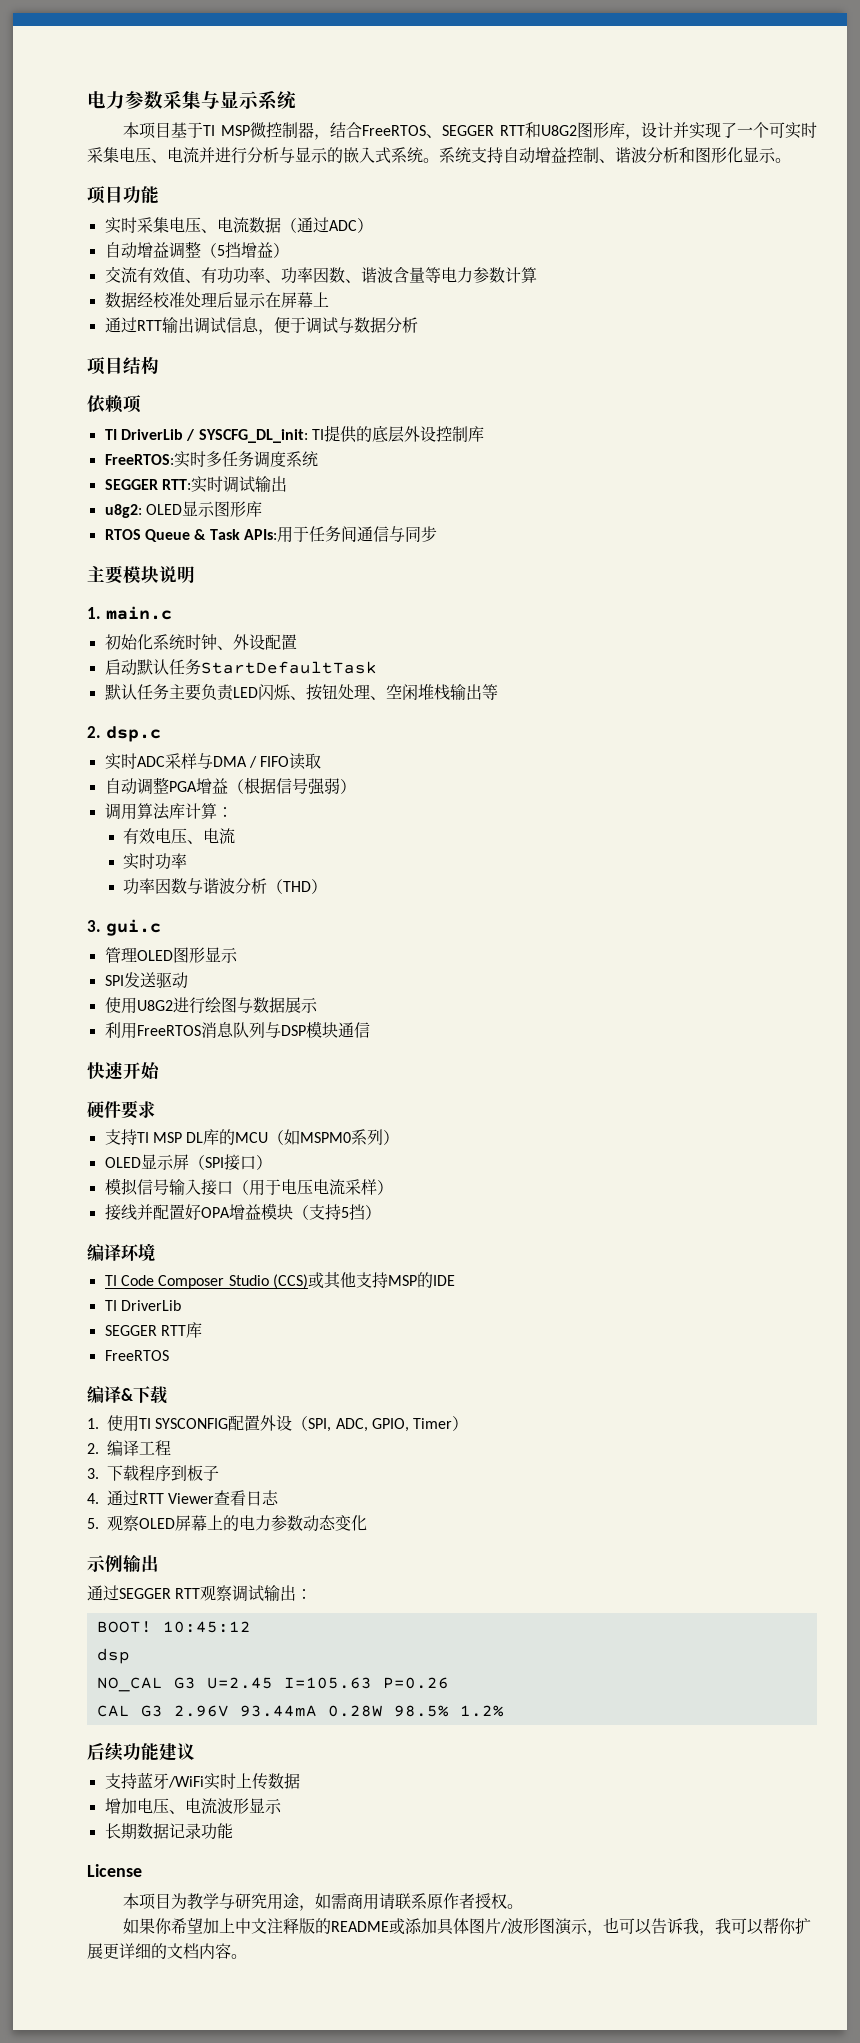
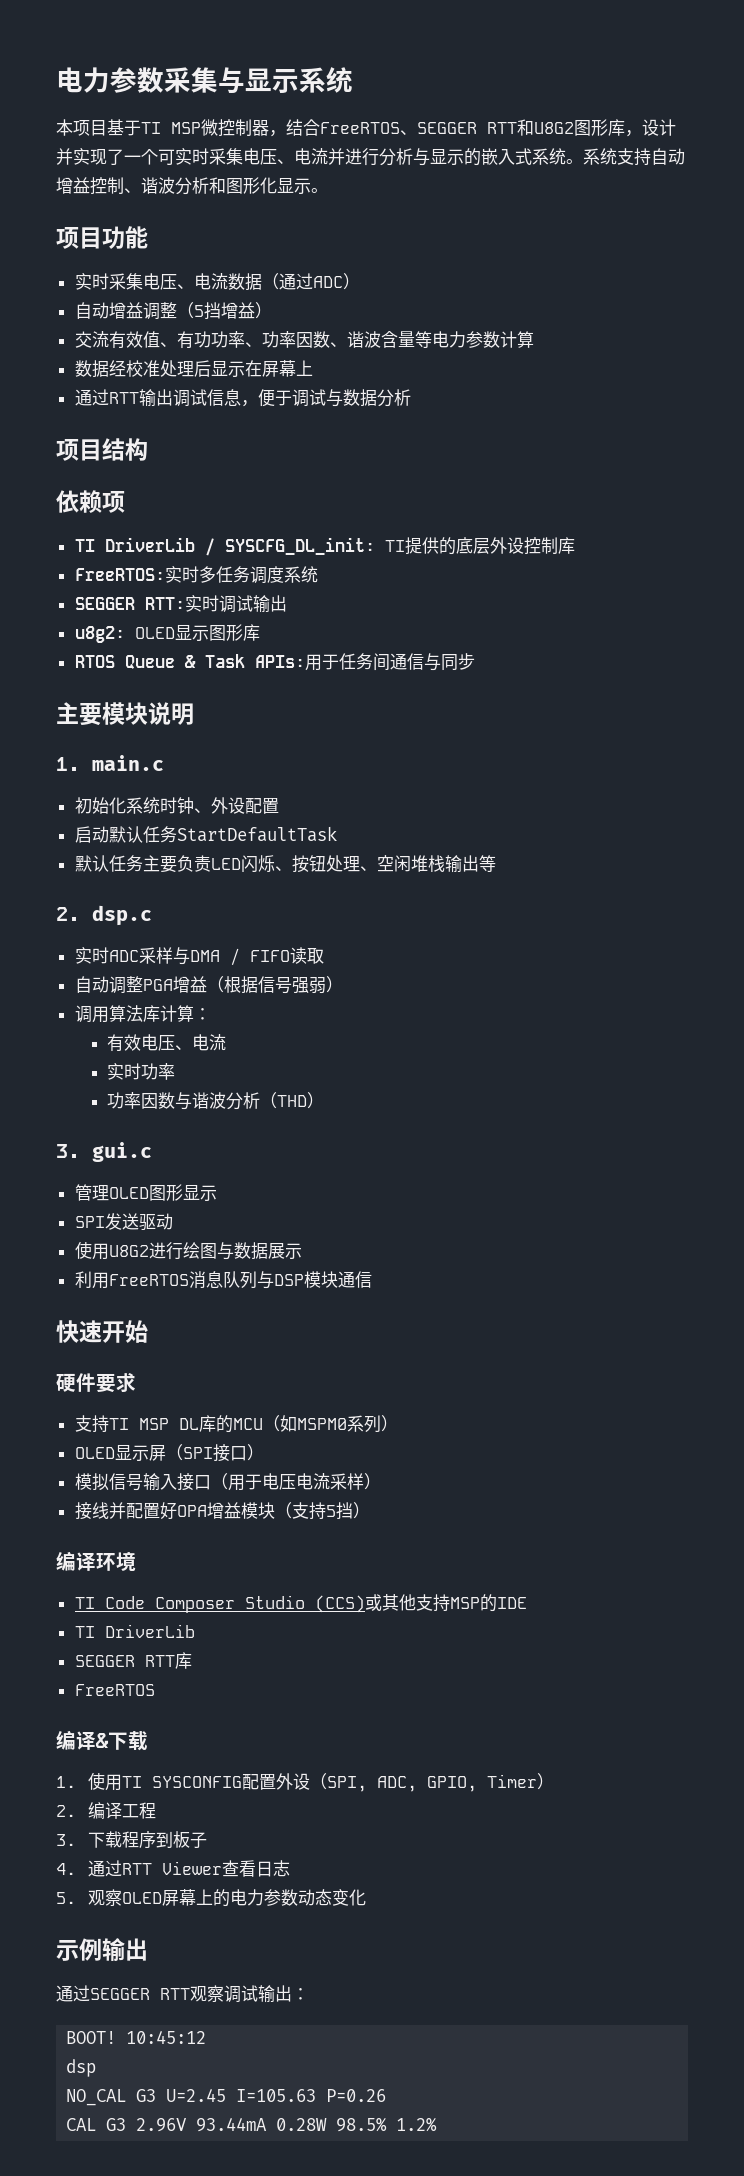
[87,1742,195,1761] [104,1772,300,1790] [104,1798,282,1814] [104,1823,233,1840] [87,1864,142,1877] [122,1893,523,1911] [122,1917,811,1936] [87,1943,247,1959] // 后续功能建议 // 支持蓝牙/WiFi实时上传数据 // 增加电压、电流波形显示 // 长期数据记录功能 // License // 本项目为教学与研究用途，如需商用请联系原作者授权。 // 如果你希望加上中文注释版的README或添加具体图片/波形图演示，也可以告诉我，我可以帮你扩展更详细的文档内容。 -> (438, 2124) none

